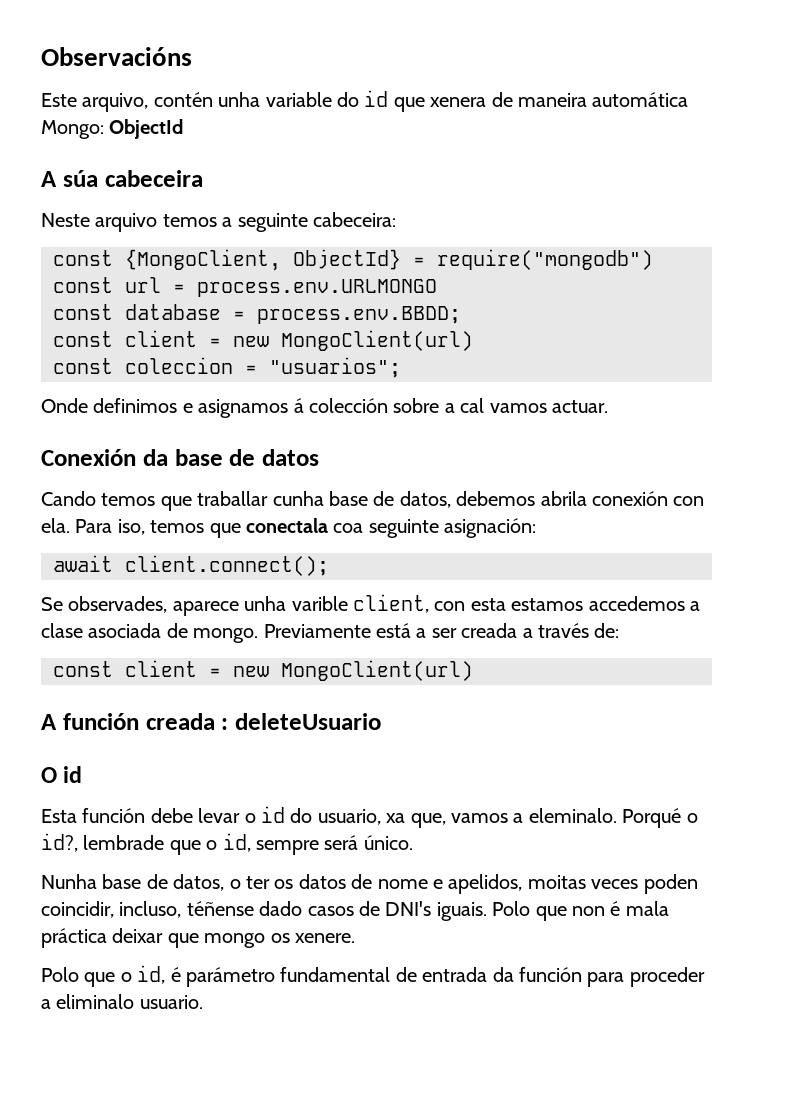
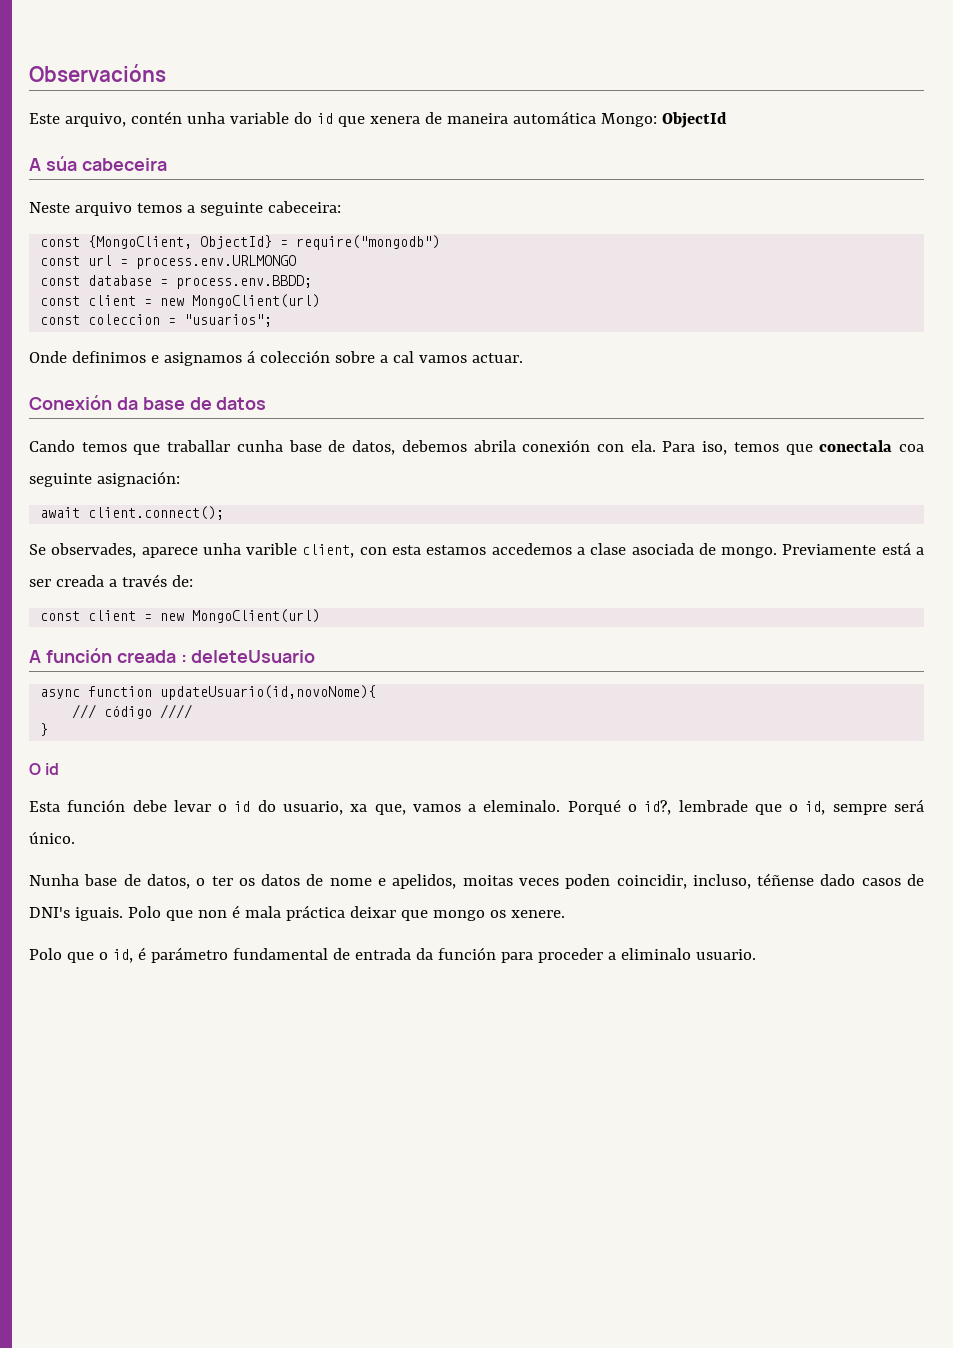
(381, 721) none -> [40,685,377,700] [72,704,193,719] [40,723,49,736] // async function updateUsuario(id,novoNome){ // /// código //// // }

